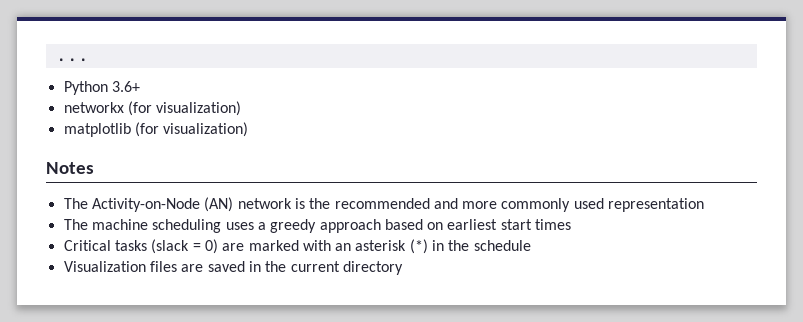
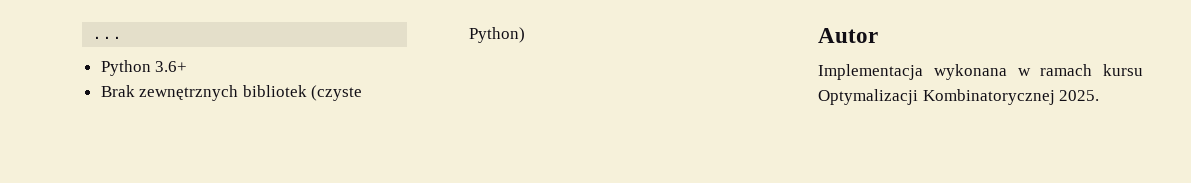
[63,101,242,116] [63,122,249,137] [46,162,94,174] [63,197,705,212] [63,219,572,233] [63,239,531,254] [63,261,403,275] networkx (for visualization) // matplotlib (for visualization) // Notes // The Activity-on-Node (AN) network is the recommended and more commonly used representation // The machine scheduling uses a greedy approach based on earliest start times // Critical tasks (slack = 0) are marked with an asterisk (*) in the schedule // Visualization files are saved in the current directory -> [100,85,363,101] [468,27,525,43] [818,28,878,43] [818,64,1143,80] [818,89,1100,105] Brak zewnętrznych bibliotek (czyste Python) // Autor // Implementacja wykonana w ramach kursu Optymalizacji Kombinatorycznej 2025.

